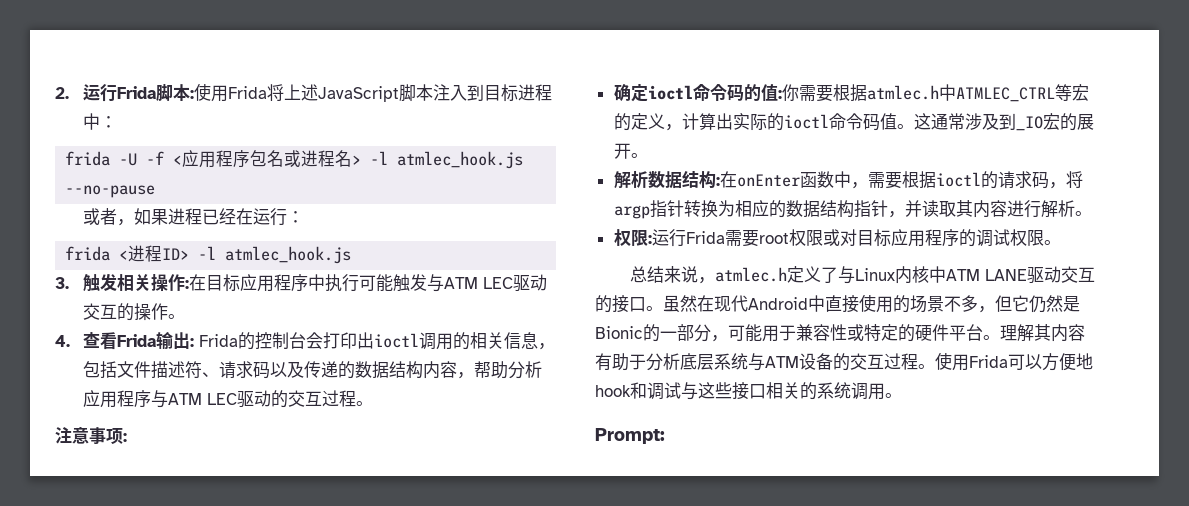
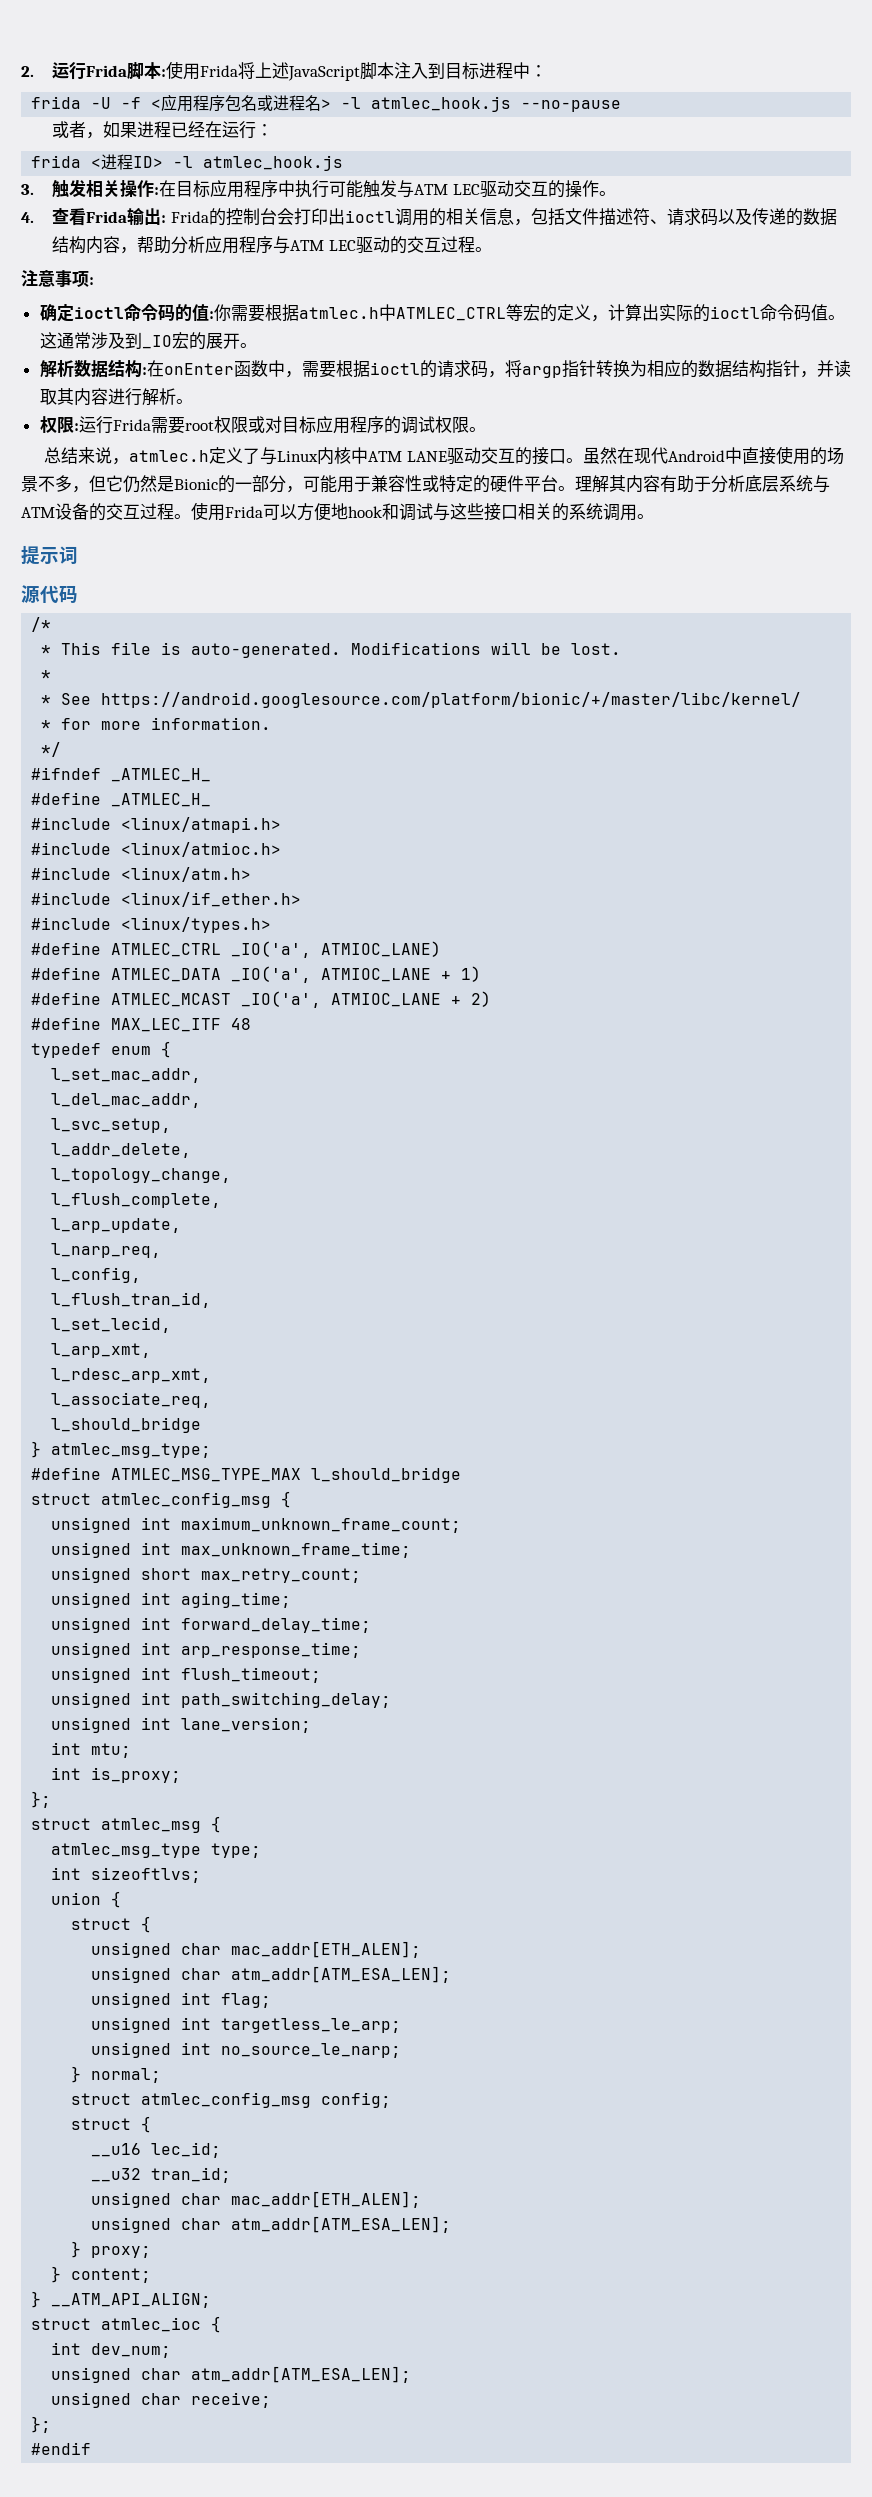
[595,428,665,444] Prompt: -> [21,545,78,565] [21,585,78,604] [31,617,52,632] [41,642,622,658] [41,670,52,680] [41,692,802,708] [41,717,272,730] [41,742,62,757] [31,767,212,782] [31,792,212,807] [31,817,282,833] [31,842,282,857] [31,867,252,882] [31,892,302,907] [31,917,272,933] [31,941,442,958] [31,966,482,983] [31,991,492,1008] [31,1017,252,1032] [31,1041,172,1058] [51,1068,202,1083] [51,1093,202,1108] [51,1118,172,1133] [51,1143,192,1158] [51,1168,232,1183] [51,1193,222,1208] [51,1218,182,1233] [51,1243,162,1258] [51,1267,142,1283] [51,1292,212,1308] [51,1317,172,1333] [51,1343,152,1358] [51,1368,212,1383] [51,1392,212,1408] [51,1417,202,1433] [31,1441,212,1458] [31,1467,462,1483] [31,1491,292,1508] [51,1517,462,1533] [51,1542,412,1558] [51,1567,362,1583] [51,1592,292,1608] [51,1617,372,1633] [51,1642,362,1658] [51,1667,322,1683] [51,1692,392,1708] [51,1717,312,1733] [51,1742,132,1758] [51,1767,182,1783] [31,1791,52,1808] [31,1816,222,1833] [51,1843,262,1858] [51,1867,202,1883] [51,1891,122,1908] [71,1916,152,1933] [91,1941,422,1958] [91,1966,452,1983] [91,1992,272,2008] [91,2017,402,2033] [91,2042,402,2058] [71,2066,162,2083] [71,2092,392,2108] [71,2116,152,2133] [91,2142,222,2158] [91,2167,232,2183] [91,2191,422,2208] [91,2216,452,2233] [71,2241,152,2258] [51,2266,152,2283] [31,2291,212,2308] [31,2316,222,2333] [51,2342,172,2358] [51,2366,412,2383] [51,2392,272,2408] [31,2416,52,2433] [31,2442,92,2455] 提示词 // 源代码 // /* // * This file is auto-generated. Modifications will be lost. // * // * See https://android.googlesource.com/platform/bionic/+/master/libc/kernel/ // * for more information. // */ // #ifndef _ATMLEC_H_ // #define _ATMLEC_H_ // #include <linux/atmapi.h> // #include <linux/atmioc.h> // #include <linux/atm.h> // #include <linux/if_ether.h> // #include <linux/types.h> // #define ATMLEC_CTRL _IO('a', ATMIOC_LANE) // #define ATMLEC_DATA _IO('a', ATMIOC_LANE + 1) // #define ATMLEC_MCAST _IO('a', ATMIOC_LANE + 2) // #define MAX_LEC_ITF 48 // typedef enum { // l_set_mac_addr, // l_del_mac_addr, // l_svc_setup, // l_addr_delete, // l_topology_change, // l_flush_complete, // l_arp_update, // l_narp_req, // l_config, // l_flush_tran_id, // l_set_lecid, // l_arp_xmt, // l_rdesc_arp_xmt, // l_associate_req, // l_should_bridge // } atmlec_msg_type; // #define ATMLEC_MSG_TYPE_MAX l_should_bridge // struct atmlec_config_msg { // unsigned int maximum_unknown_frame_count; // unsigned int max_unknown_frame_time; // unsigned short max_retry_count; // unsigned int aging_time; // unsigned int forward_delay_time; // unsigned int arp_response_time; // unsigned int flush_timeout; // unsigned int path_switching_delay; // unsigned int lane_version; // int mtu; // int is_proxy; // }; // struct atmlec_msg { // atmlec_msg_type type; // int sizeoftlvs; // union { // struct { // unsigned char mac_addr[ETH_ALEN]; // unsigned char atm_addr[ATM_ESA_LEN]; // unsigned int flag; // unsigned int targetless_le_arp; // unsigned int no_source_le_narp; // } normal; // struct atmlec_config_msg config; // struct { // __u16 lec_id; // __u32 tran_id; // unsigned char mac_addr[ETH_ALEN]; // unsigned char atm_addr[ATM_ESA_LEN]; // } proxy; // } content; // } __ATM_API_ALIGN; // struct atmlec_ioc { // int dev_num; // unsigned char atm_addr[ATM_ESA_LEN]; // unsigned char receive; // }; // #endif

